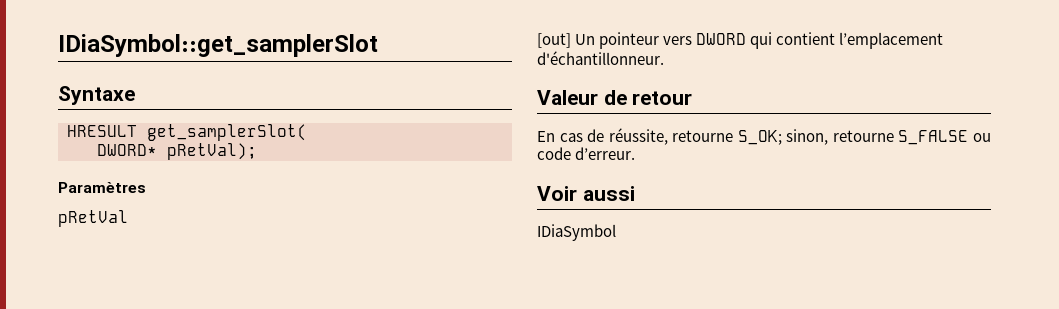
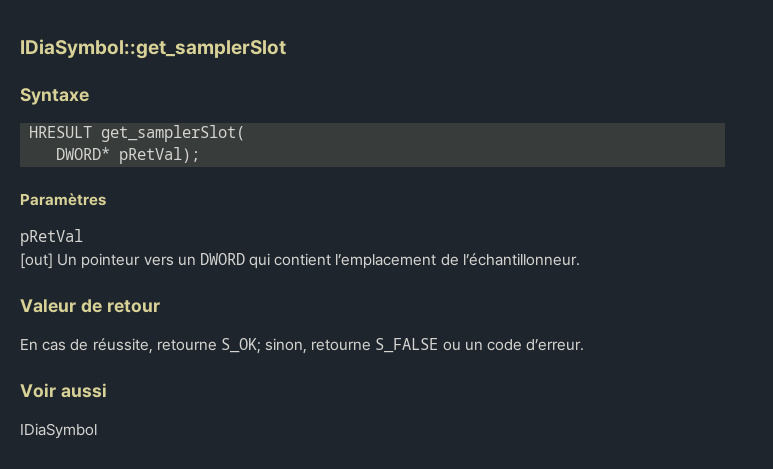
(693, 40) none -> [177,256,196,266] un
[537,51,664,65] d'échantillonneur. -> [440,253,580,266] de l’échantillonneur.
(991, 137) none -> [464,341,483,351] un

